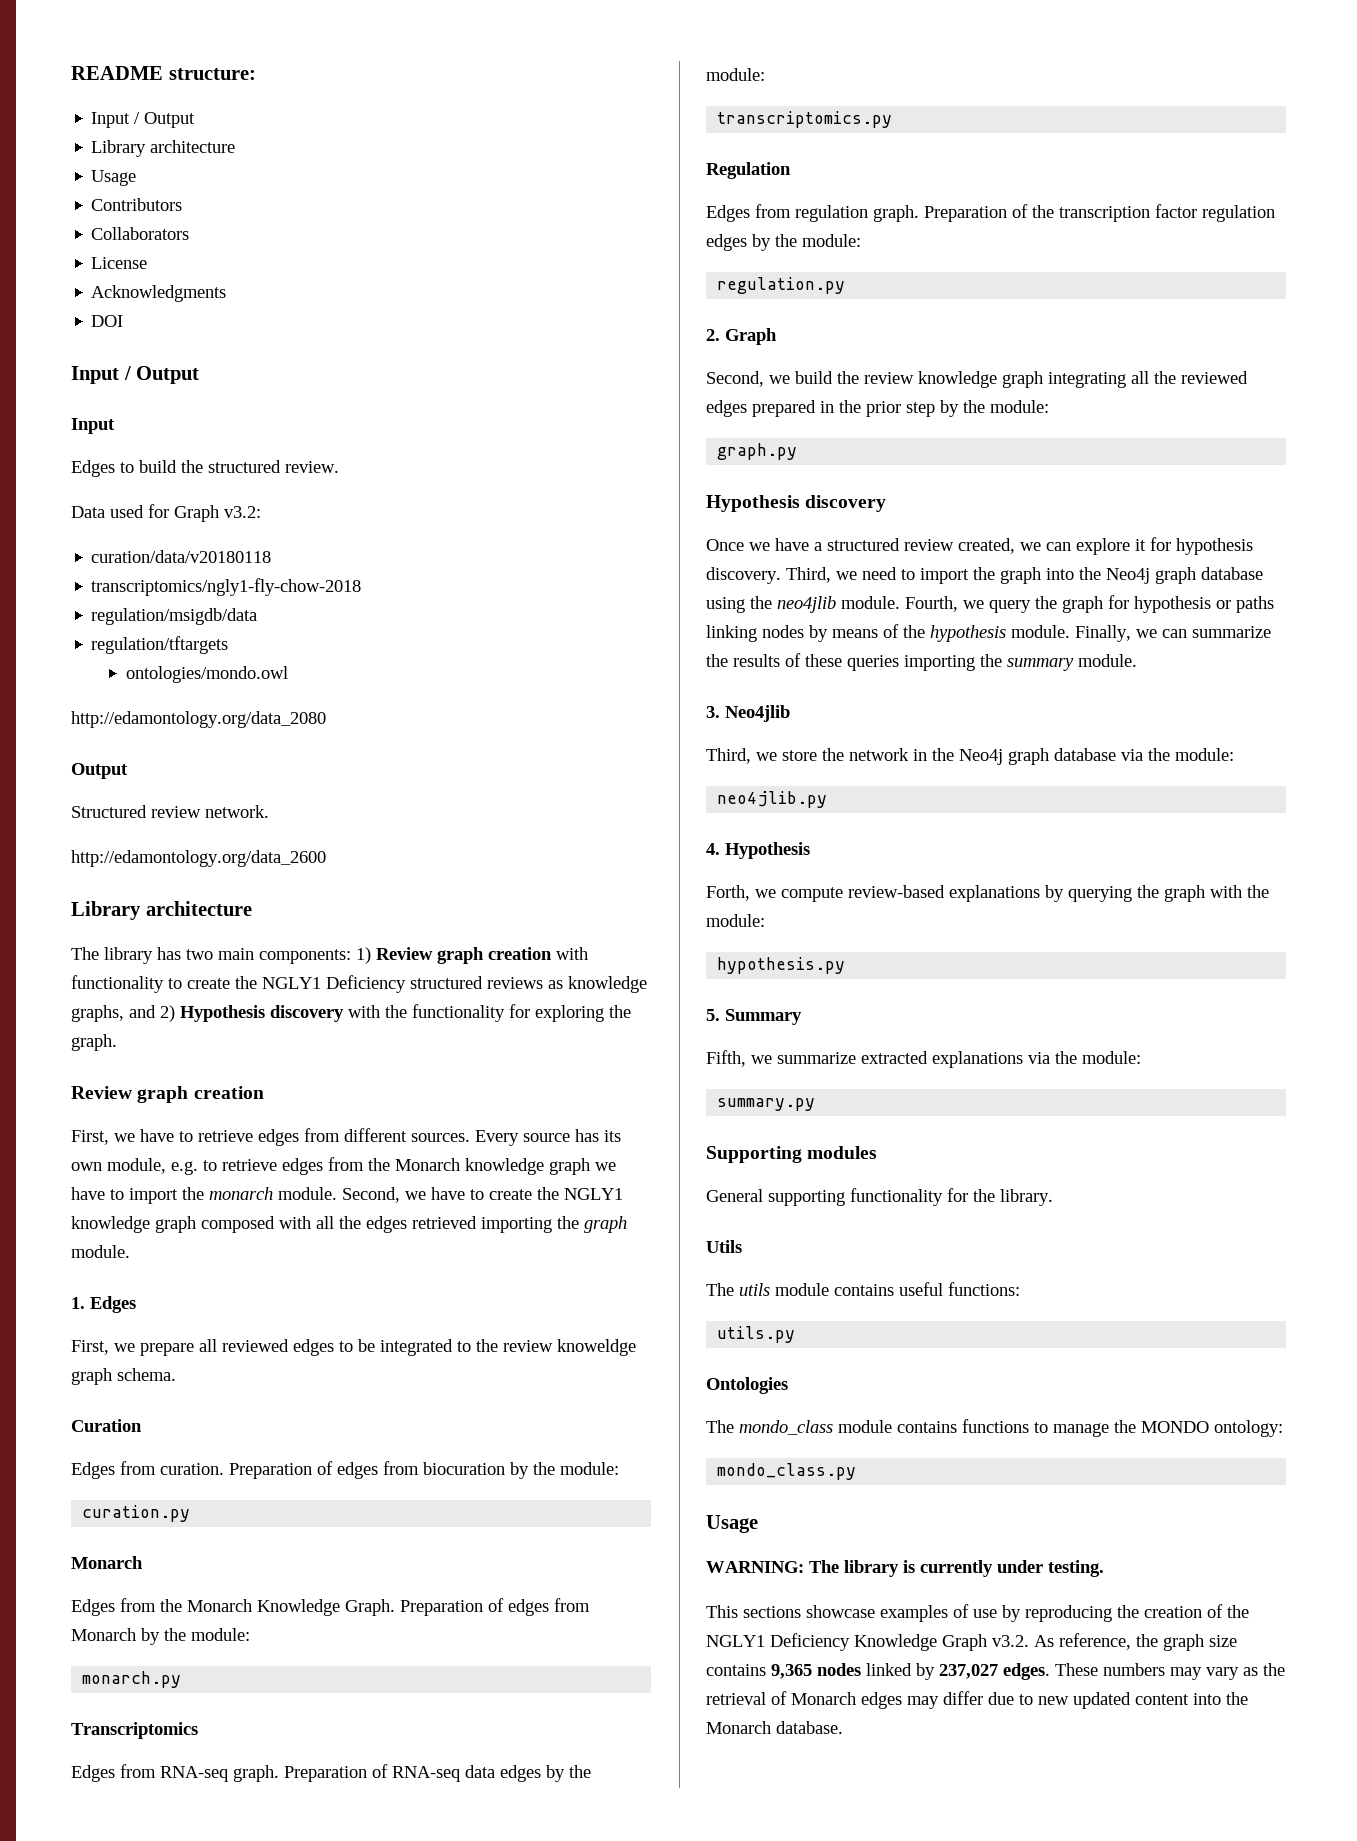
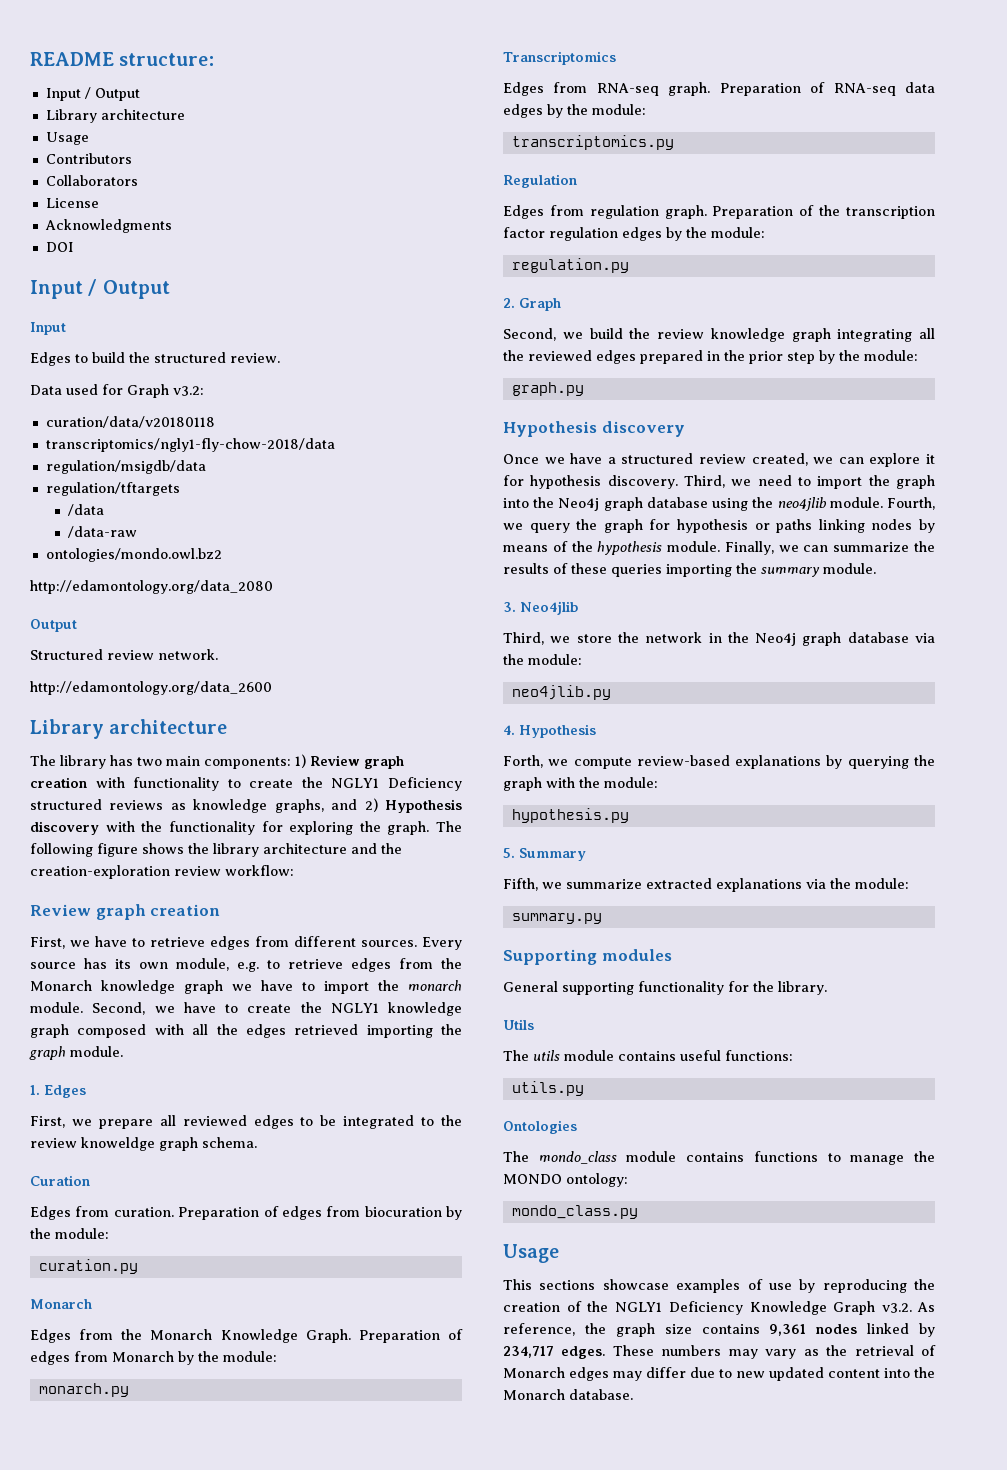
[91,578,362,596] transcriptomics/ngly1-fly-chow-2018 -> [45,438,335,452] transcriptomics/ngly1-fly-chow-2018/data
[126,666,289,683] ontologies/mondo.owl -> [68,504,105,516] [68,526,138,538] [45,548,222,562] /data // /data-raw // ontologies/mondo.owl.bz2
(117, 1042) none -> [436,821,462,832] [30,843,402,857] [30,865,294,879] The following figure shows the library architecture and the creation-exploration review workflow:
[706,1560,1104,1577] // WARNING: The library is currently under testing. -> (559, 1253) none
[771,1664,812,1679] 9,365 -> [769,1324,807,1336] 9,361
[939,1664,998,1679] 237,027 -> [503,1346,554,1358] 234,717

